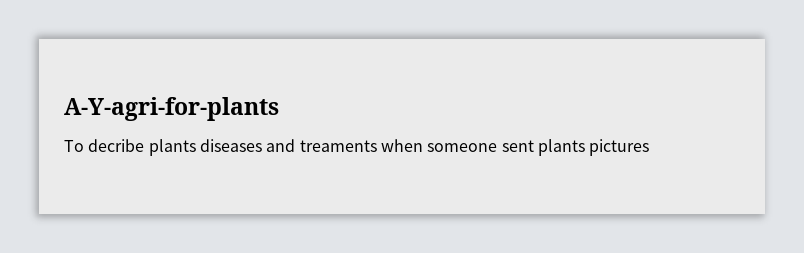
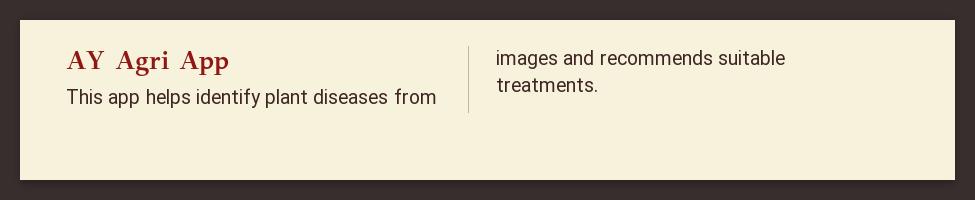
[64,97,279,121] [64,139,650,156] A-Y-agri-for-plants // To decribe plants diseases and treaments when someone sent plants pictures -> [66,51,229,76] [66,88,437,108] [496,50,785,69] [496,78,598,92] AY Agri App // This app helps identify plant diseases from images and recommends suitable treatments.

